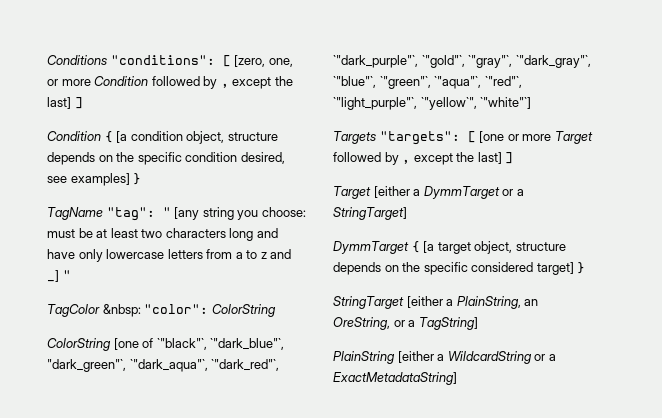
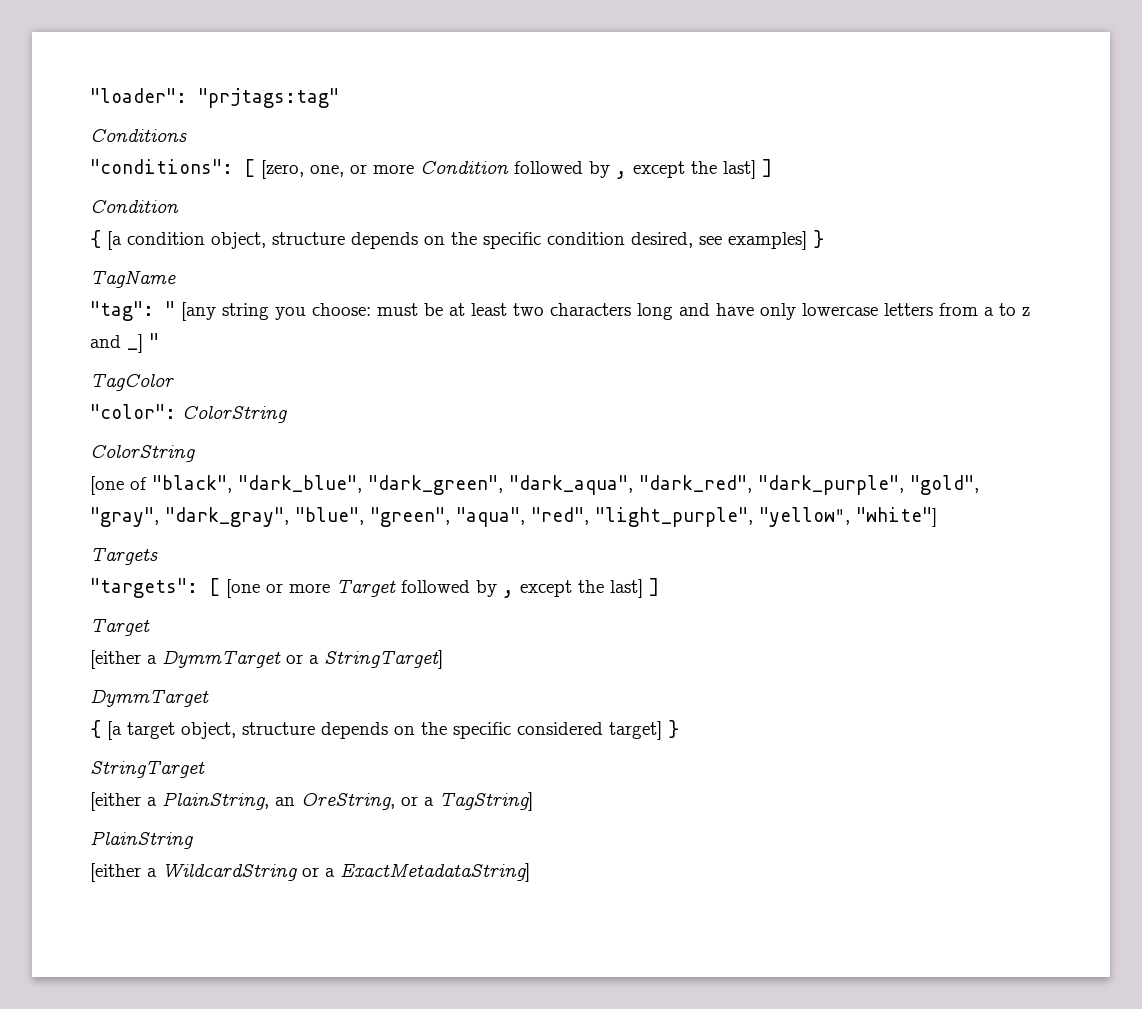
(47, 60) none -> [90,88,339,108] "loader": "prjtags:tag" //
(107, 60) none -> (187, 135) //
(101, 136) none -> (179, 206) //
(103, 213) none -> (176, 279) //
[102,304,141,317] &nbsp: -> (174, 382) //
(111, 344) none -> (195, 453) //
[156,338,285,350] [47,359,280,372] [333,55,591,68] [333,76,522,89] [333,97,532,110] `"black"`, `"dark_blue"`, "dark_green"`, `"dark_aqua"`, `"dark_red"`, `"dark_purple"`, `"gold"`, `"gray"`, `"dark_gray"`, `"blue"`, `"green"`, `"aqua"`, `"red"`, `"light_purple"`, `"yellow`", `"white"`] -> [152,475,979,495] [90,507,937,527] "black", "dark_blue", "dark_green", "dark_aqua", "dark_red", "dark_purple", "gold", "gray", "dark_gray", "blue", "green", "aqua", "red", "light_purple", "yellow", "white"]
(376, 137) none -> (158, 556) //
(371, 192) none -> (150, 627) //
(409, 247) none -> (209, 698) //
(404, 302) none -> (205, 769) //
(395, 357) none -> (193, 840) //

